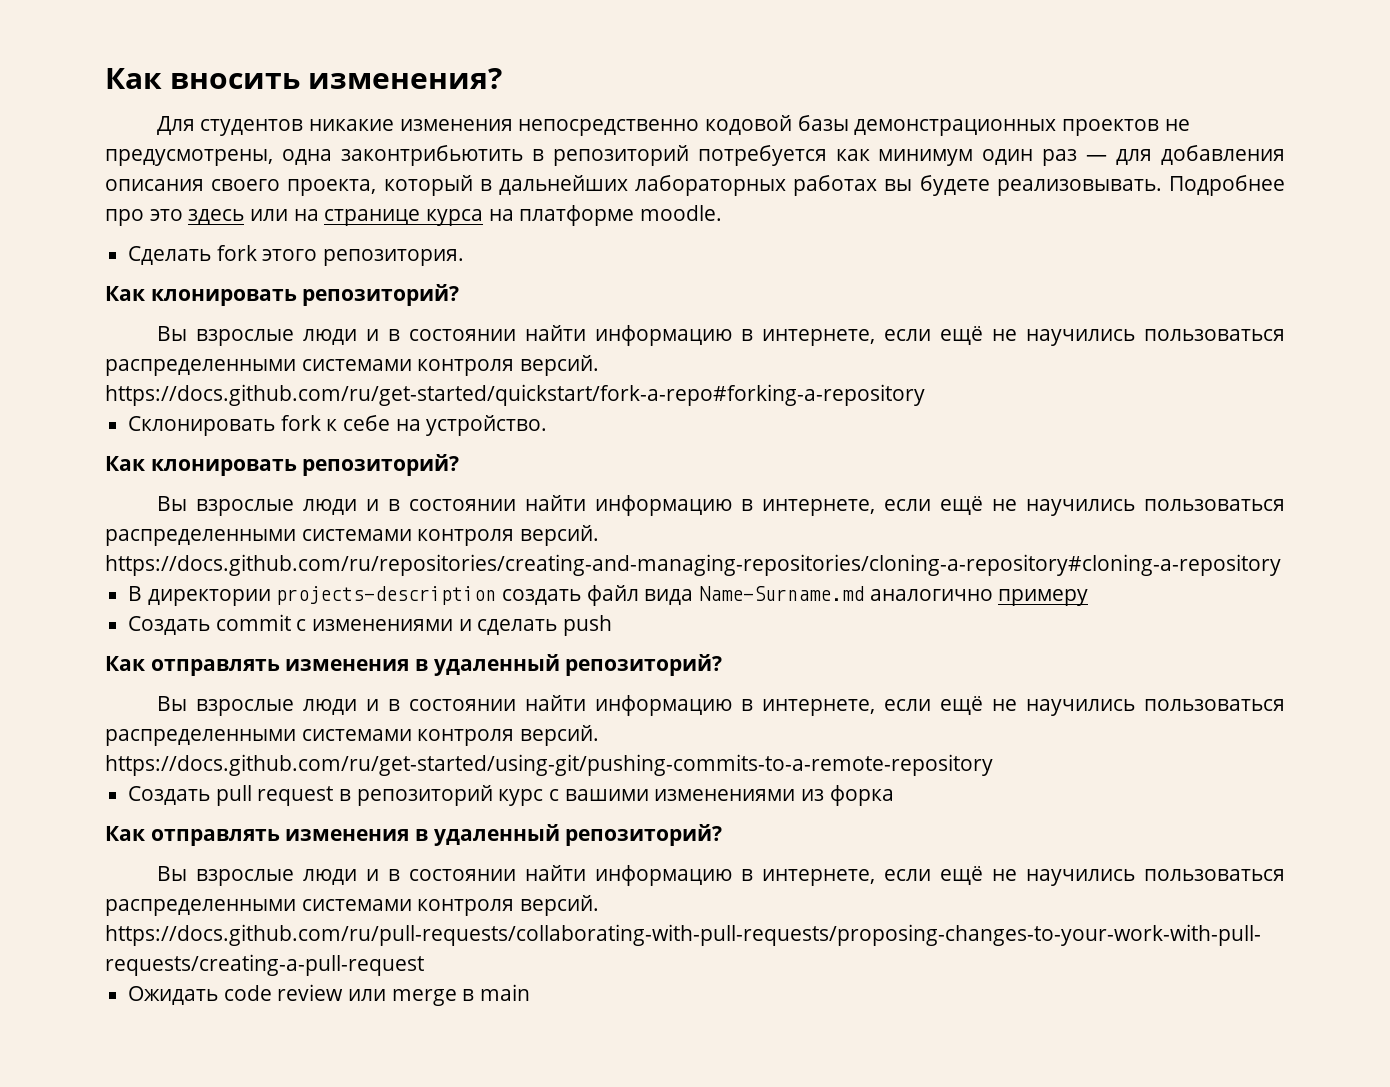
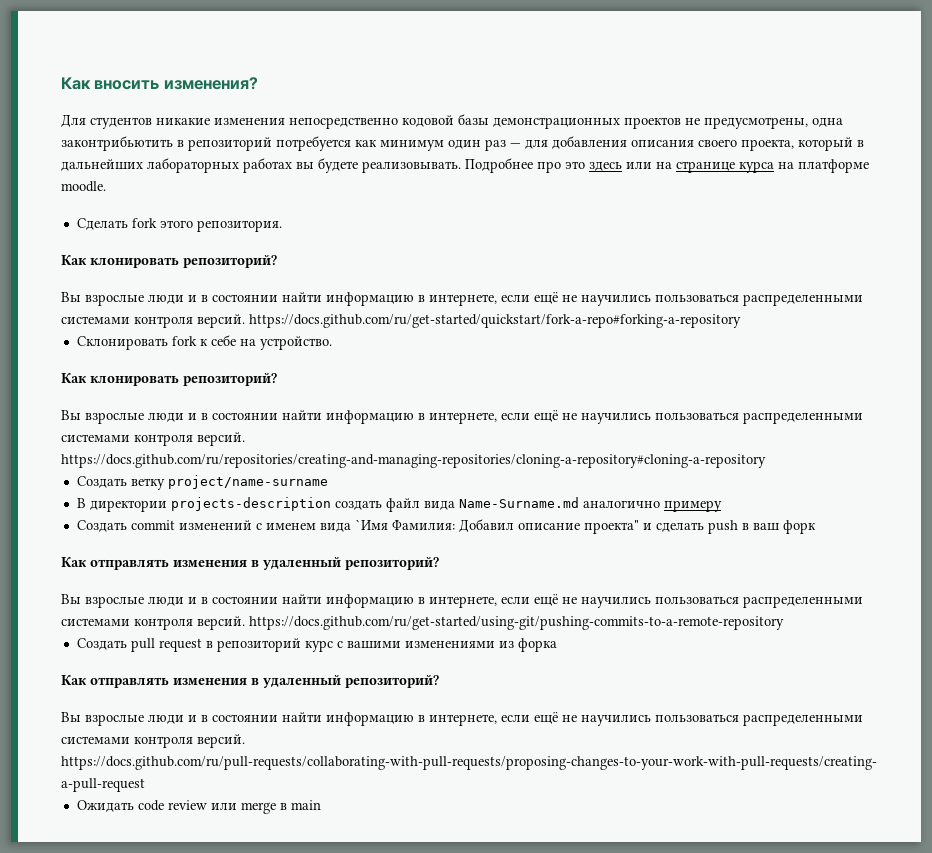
(1281, 565) none -> [76,475,328,490] // Создать ветку project/name-surname
[296,619,454,631] с изменениями -> [178,519,639,534] изменений с именем вида `Имя Фамилия: Добавил описание проекта"
(613, 625) none -> [741,520,816,534] в ваш форк

